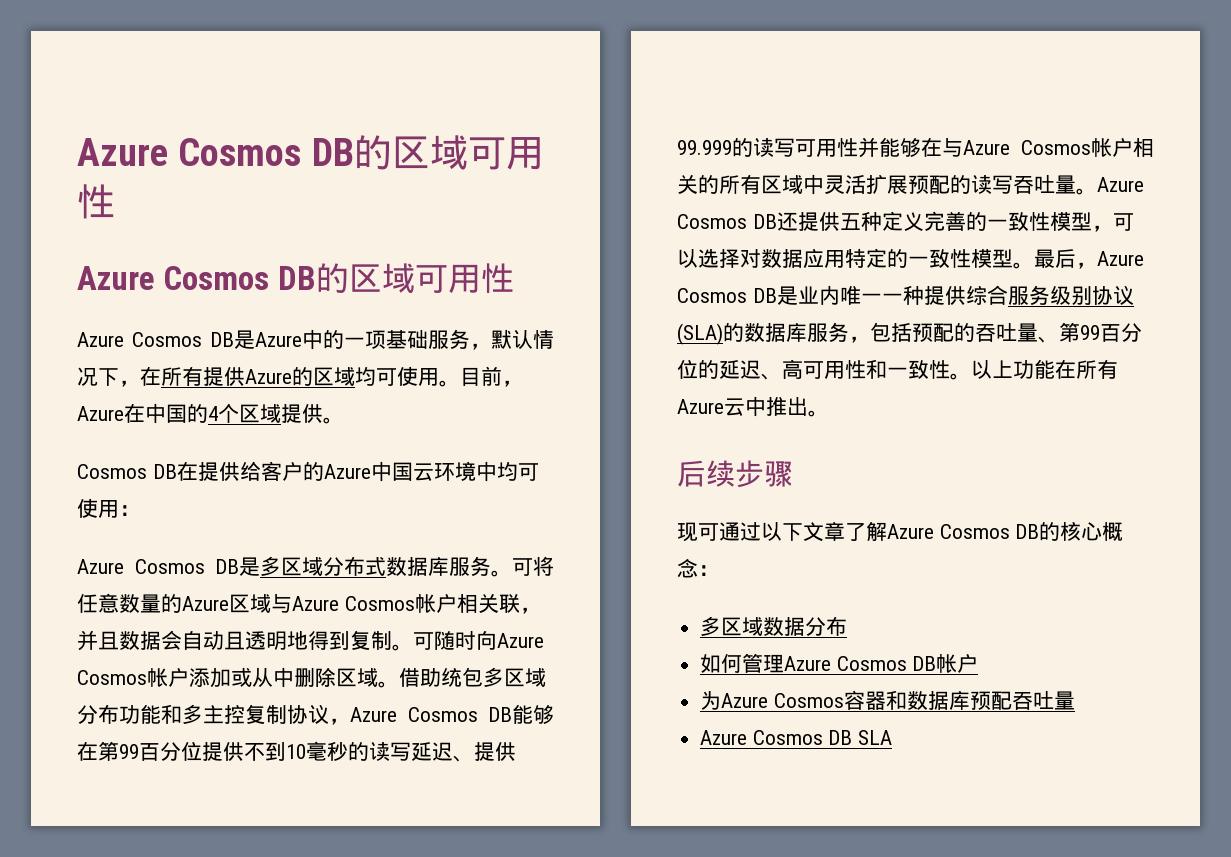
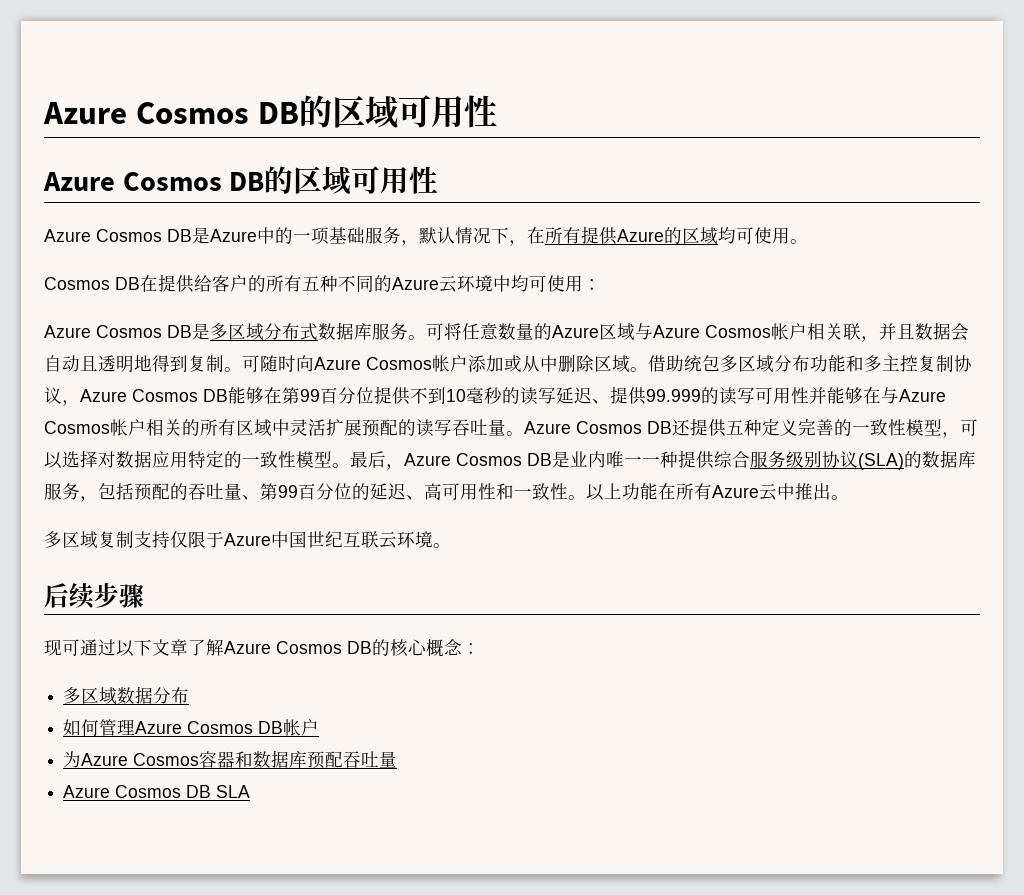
[460,366,523,387] [77,403,344,424] 目前，Azure在中国的4个区域提供。 -> (808, 241) none
[323,461,413,482] Azure中国 -> [266,275,439,292] 所有五种不同的Azure
(829, 413) none -> [44,531,451,549] // 多区域复制支持仅限于Azure中国世纪互联云环境。

